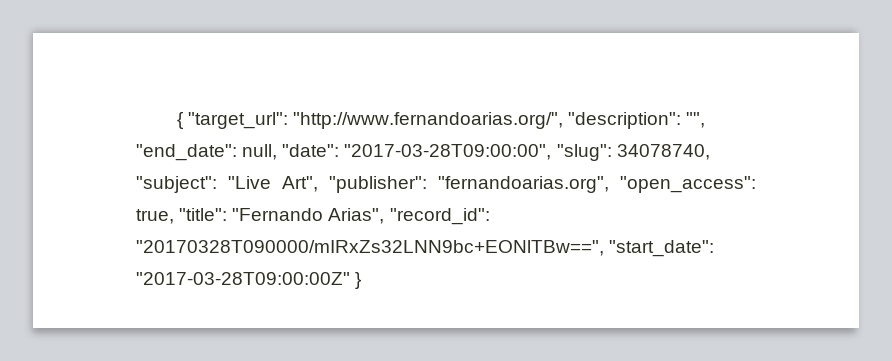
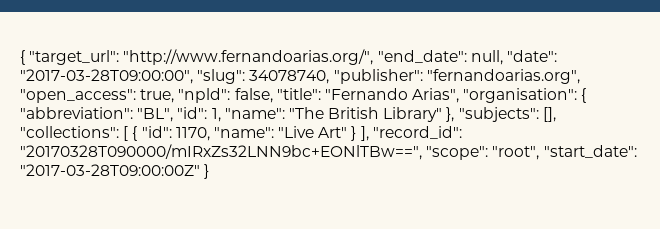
[568,112,706,129] "description": "", -> (374, 57) none
[136,176,318,193] "subject": "Live Art", -> (330, 77) none
(174, 216) none -> [178,88,273,103] "npld": false,
[389,208,490,225] [136,240,604,256] "record_id": "20170328T090000/mIRxZs32LNN9bc+EONlTBw==", -> [463,88,587,103] [20,107,556,122] [20,126,462,141] [20,144,540,160] "organisation": { "abbreviation": "BL", "id": 1, "name": "The British Library" }, "subjects": [], "collections": [ { "id": 1170, "name": "Live Art" } ], "record_id": "20170328T090000/mIRxZs32LNN9bc+EONlTBw==", "scope": "root",

